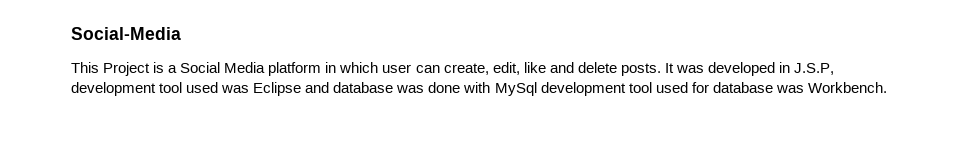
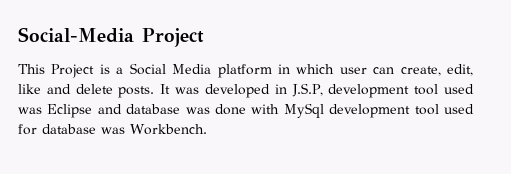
(181, 33) none -> [142,28,204,47] Project

